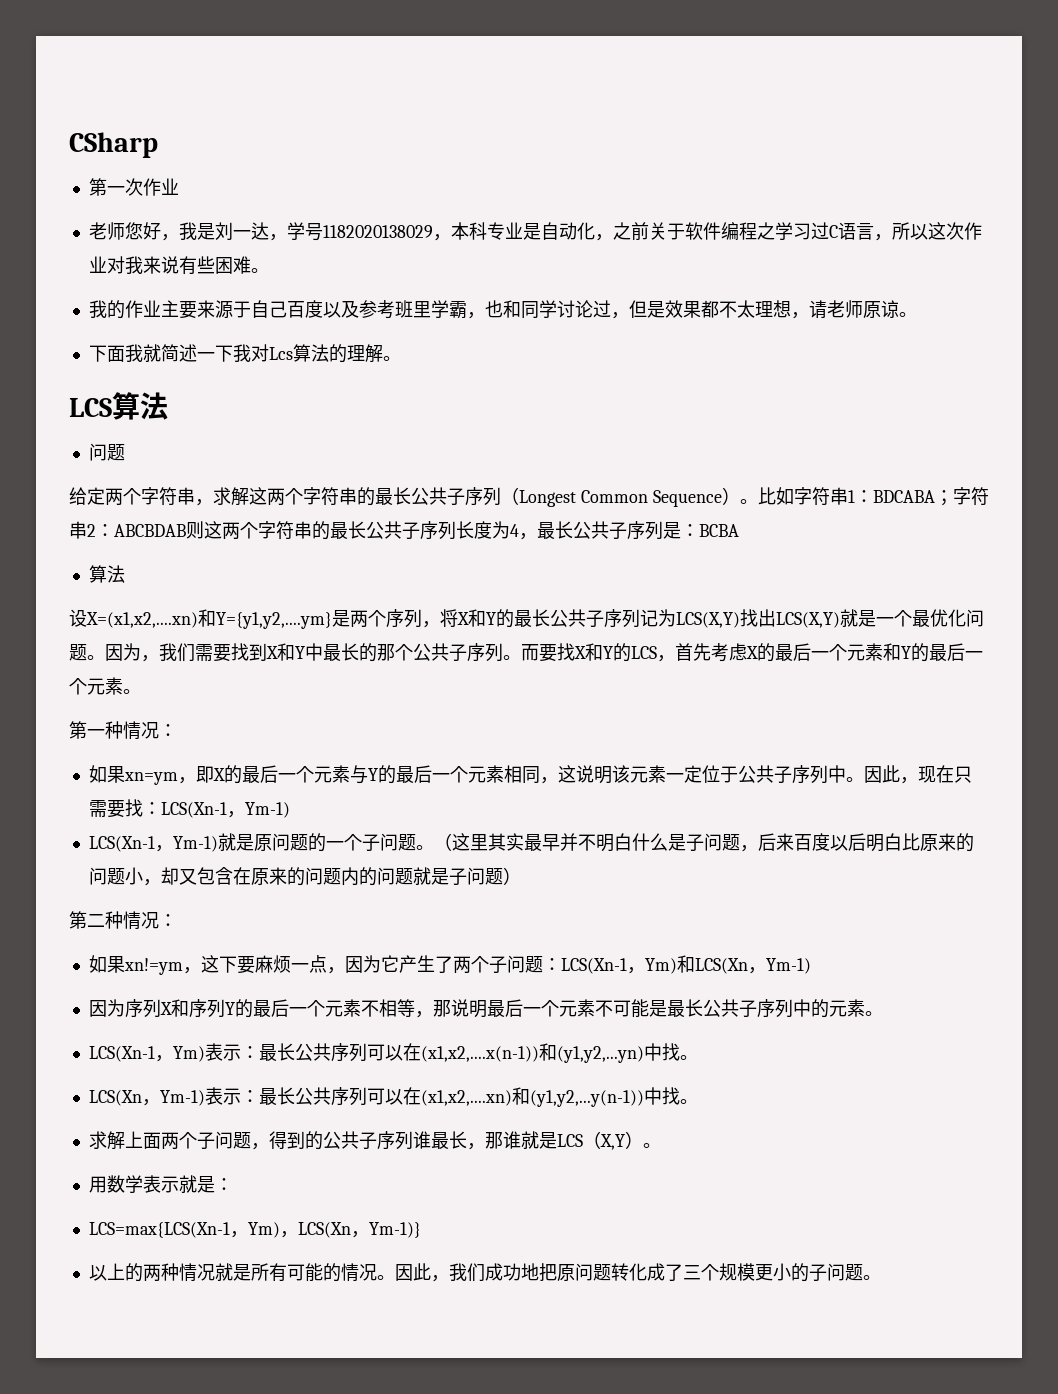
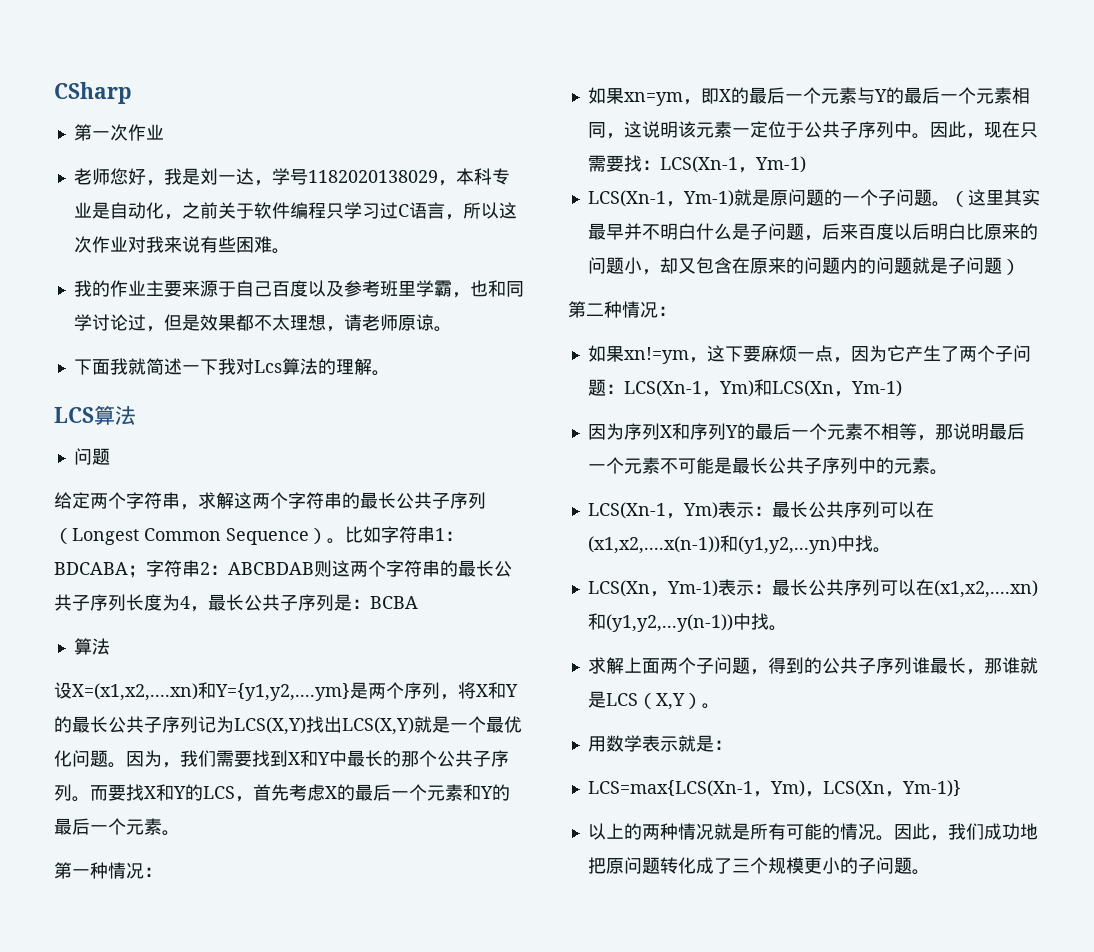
[756,222,775,240] 之 -> [325,203,344,219] 只

